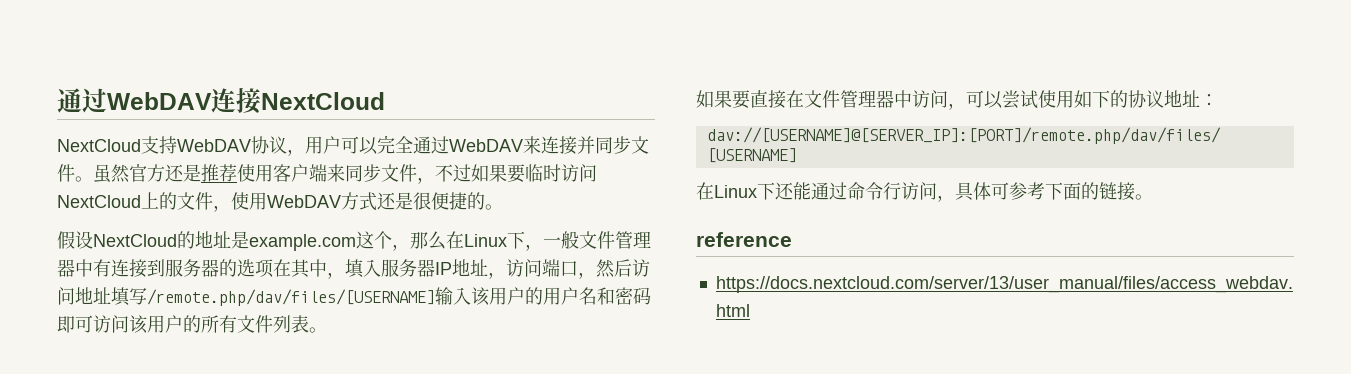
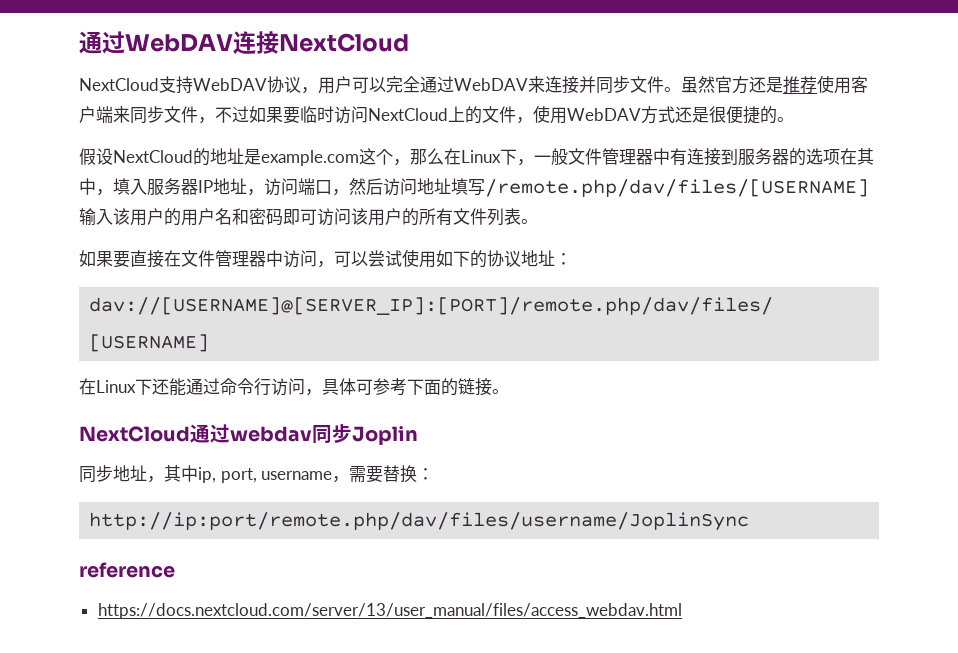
(1153, 197) none -> [79,424,418,445] [79,465,435,483] [89,512,750,531] // NextCloud通过webdav同步Joplin // 同步地址，其中ip, port, username，需要替换： // http://ip:port/remote.php/dav/files/username/JoplinSync

